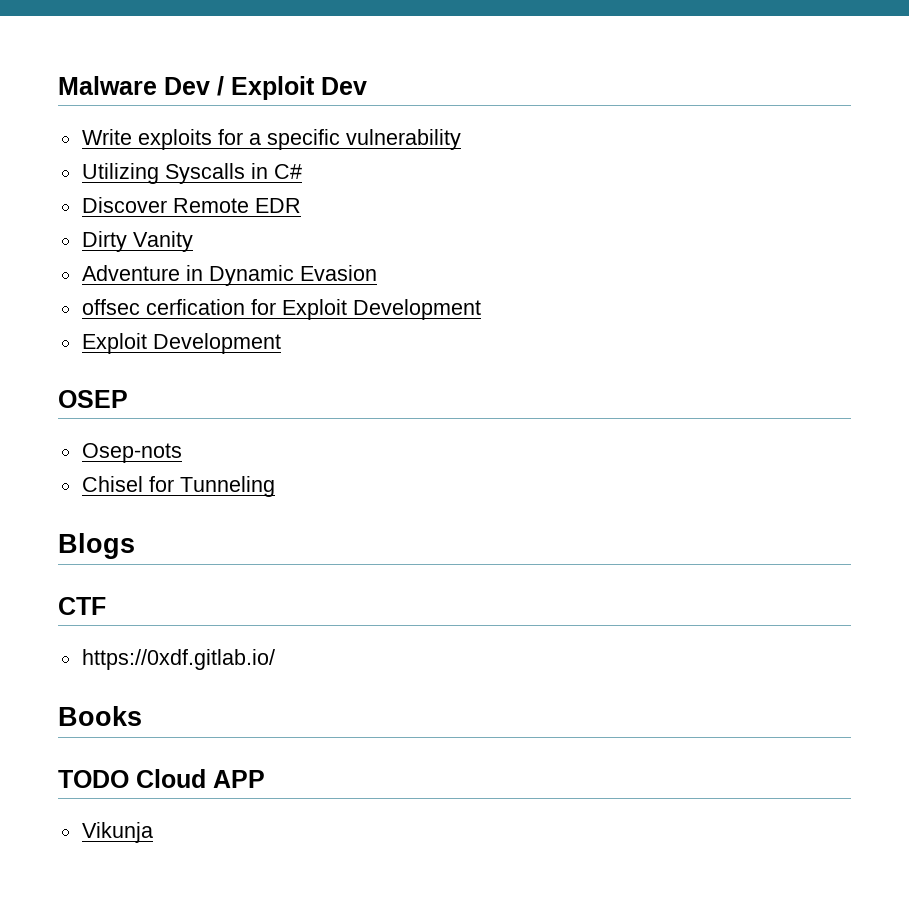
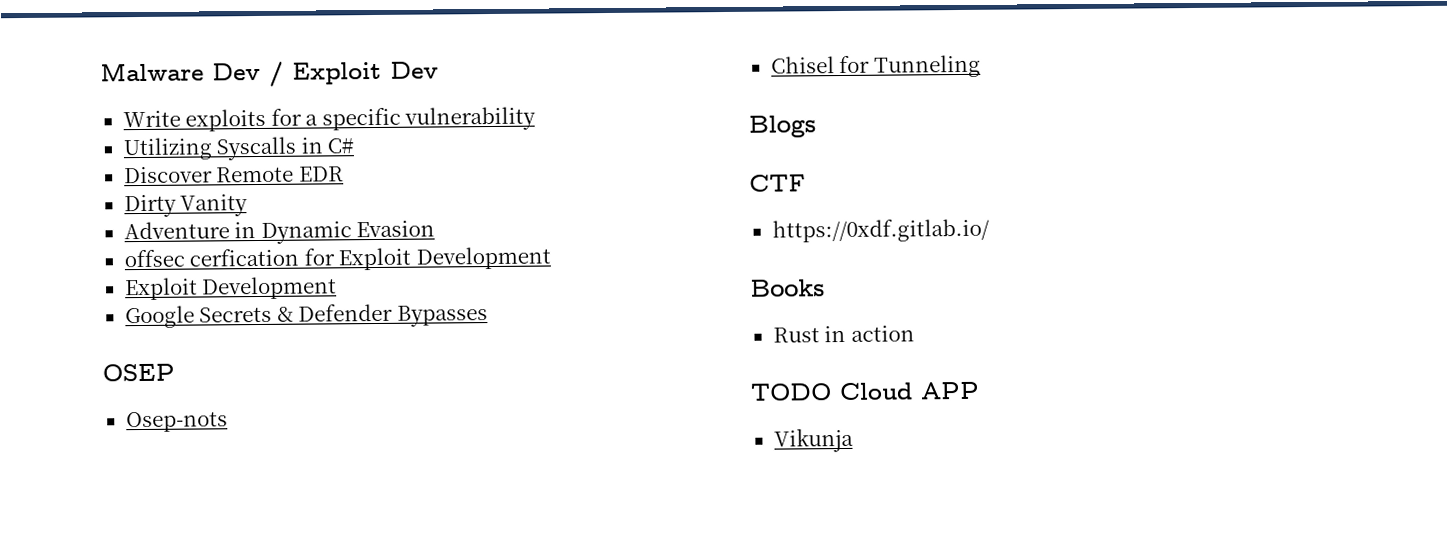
(281, 343) none -> [124,303,488,329] // Google Secrets & Defender Bypasses
(142, 716) none -> [772,325,915,343] // Rust in action

